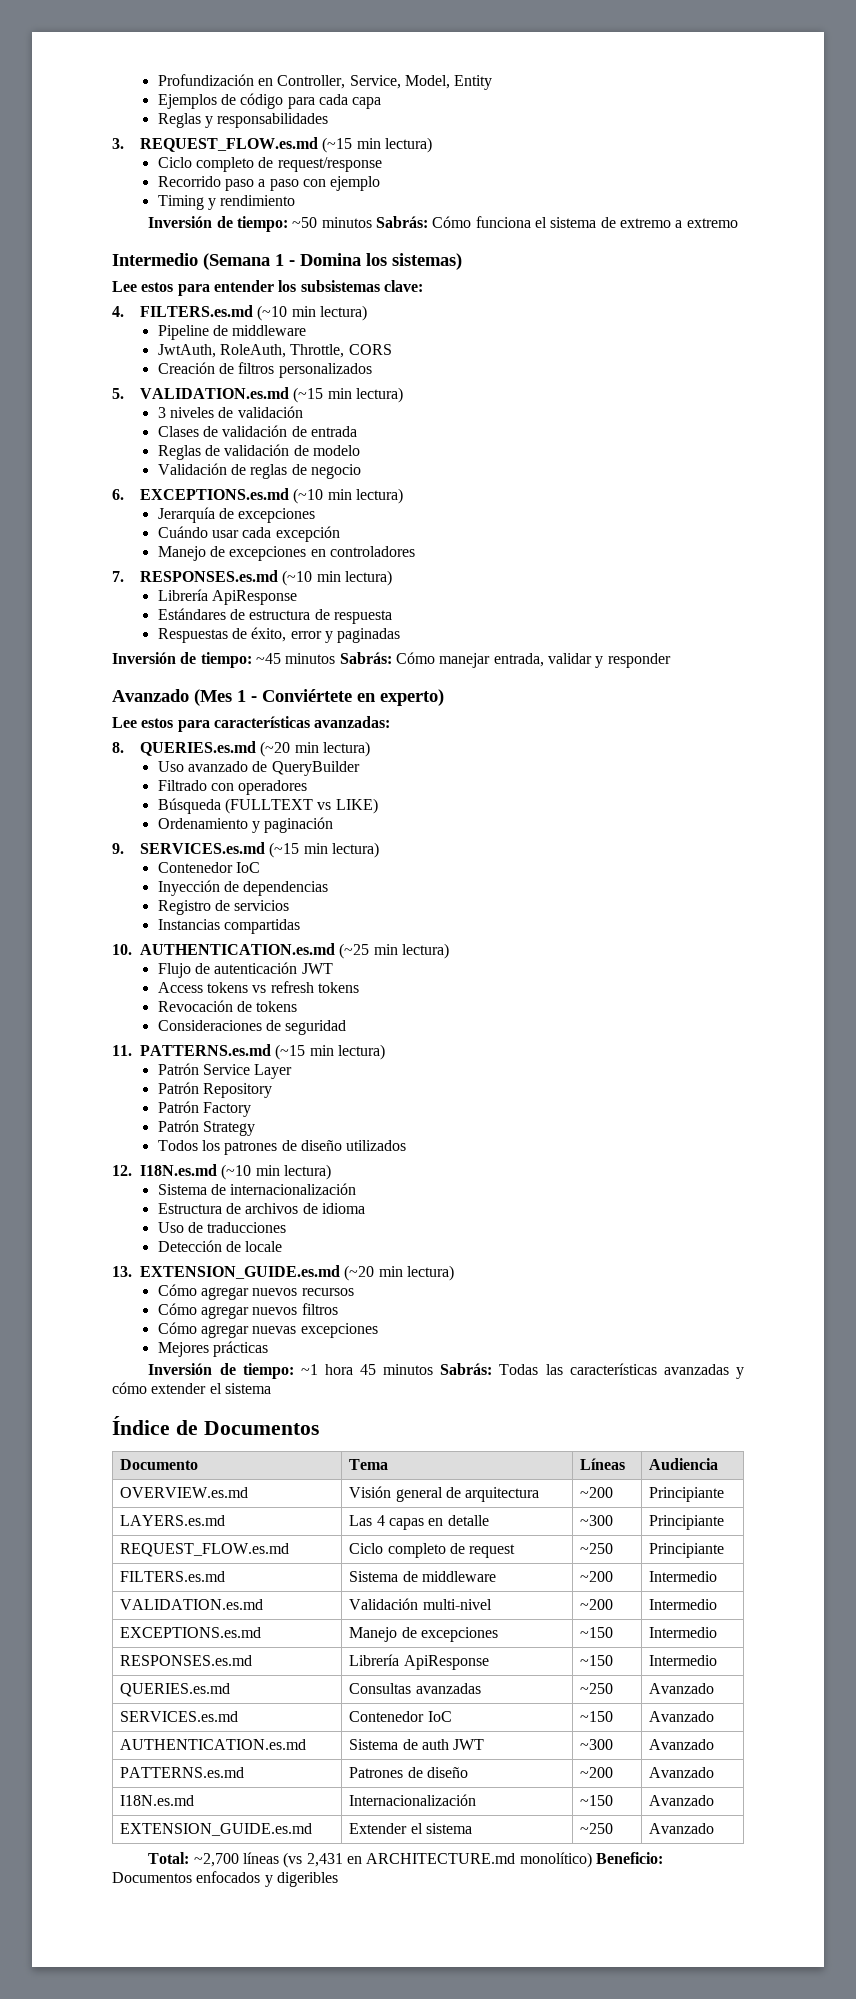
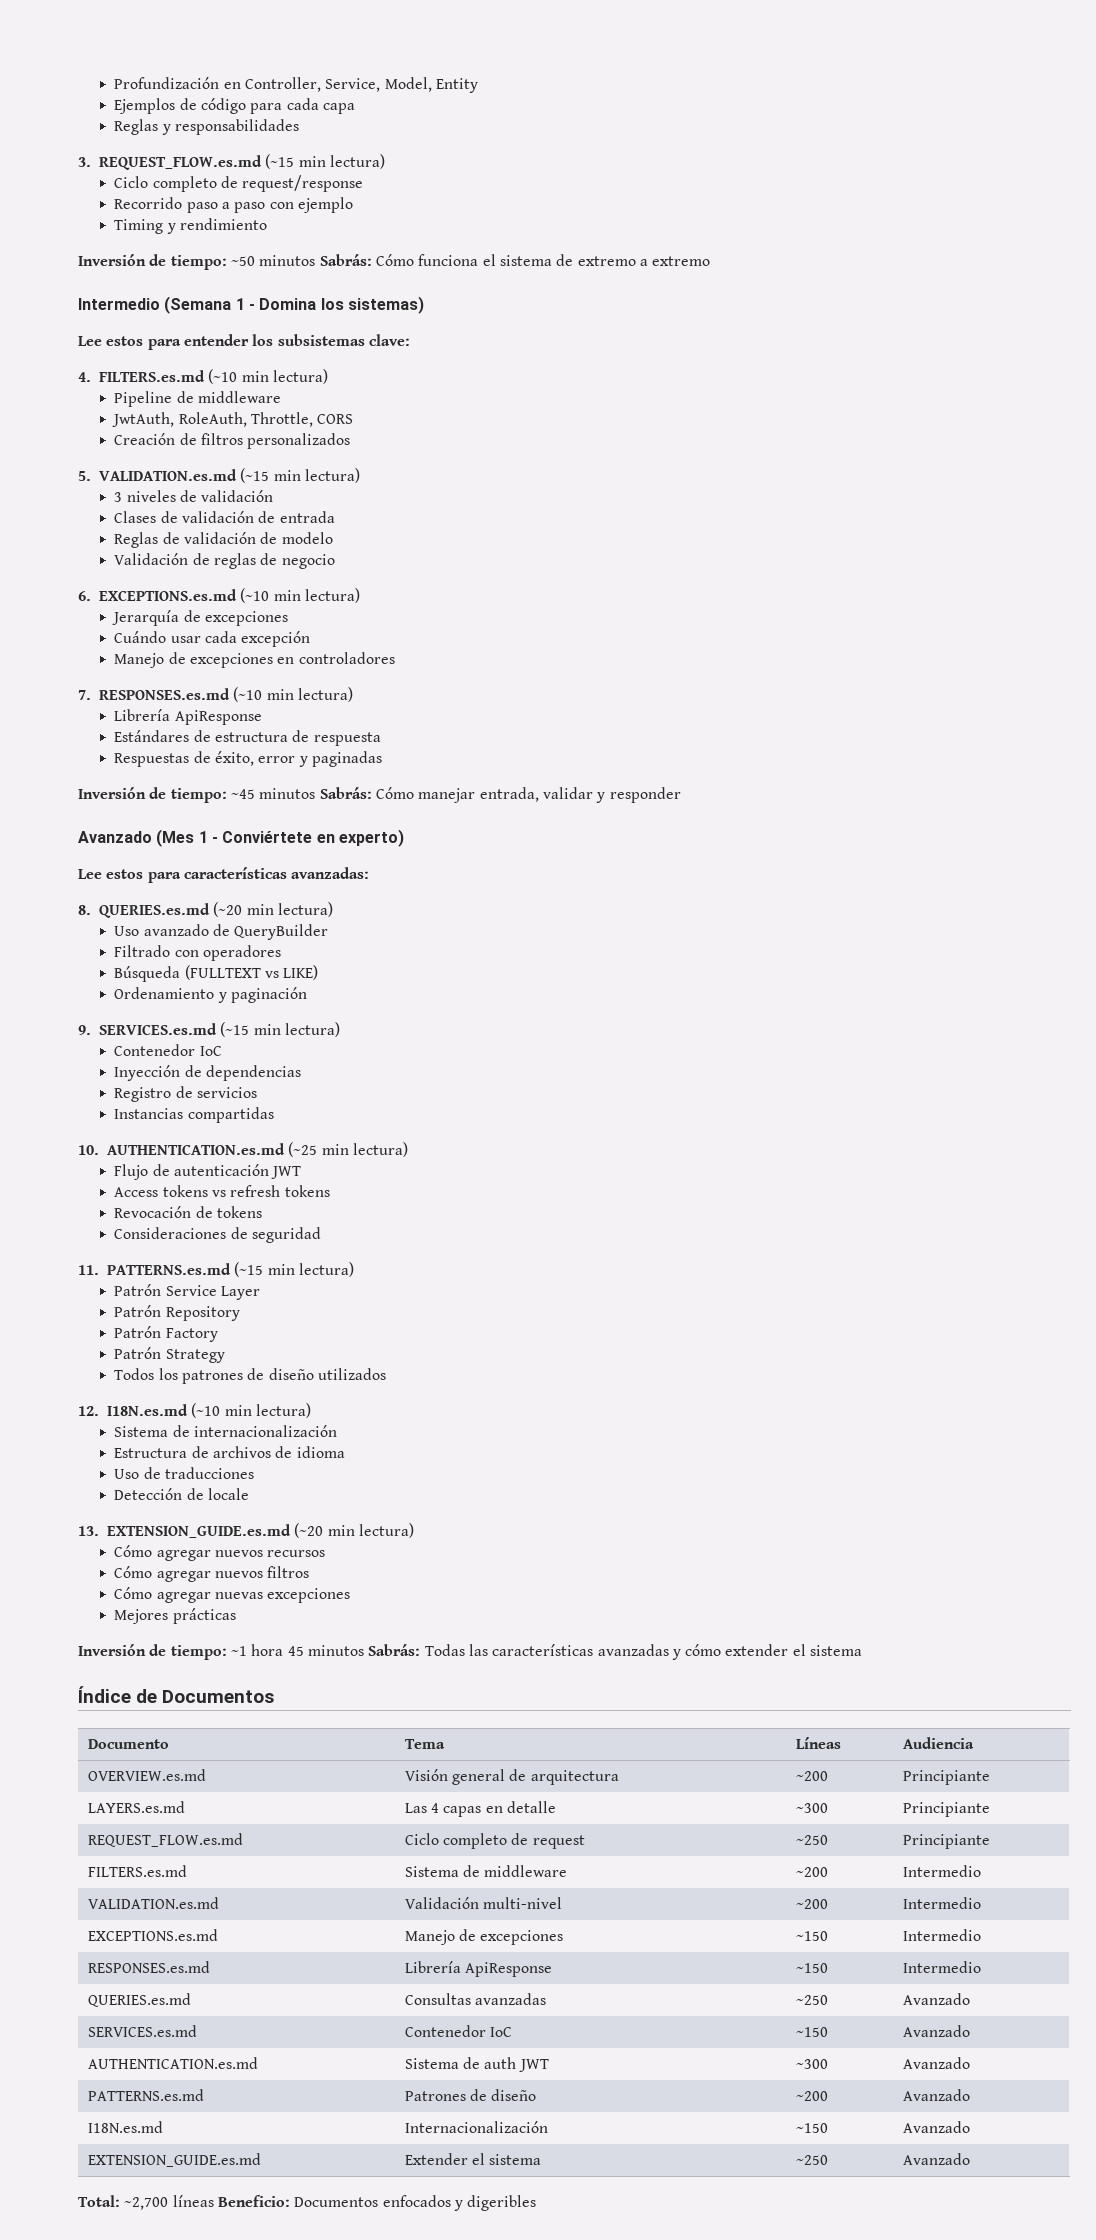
[283,1852,592,1868] (vs 2,431 en ARCHITECTURE.md monolítico) -> (214, 2201) none

